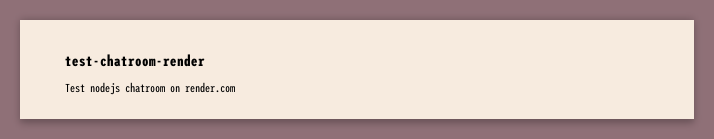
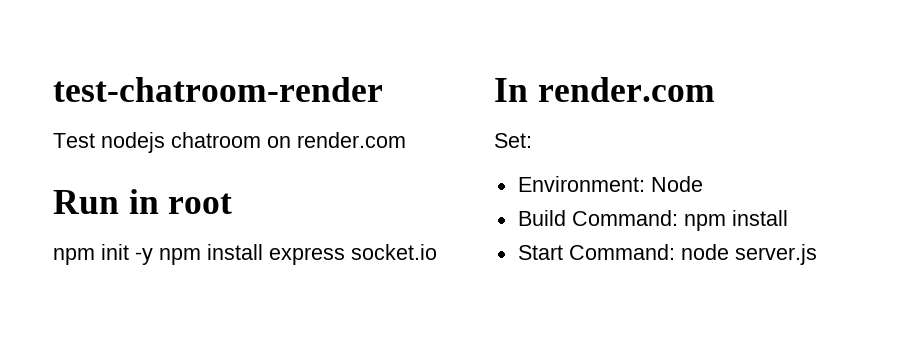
(235, 87) none -> [53,189,233,214] [53,244,437,265] [494,77,715,102] [494,133,532,148] [517,176,703,192] [517,210,788,231] [517,244,817,265] // Run in root // npm init -y npm install express socket.io // In render.com // Set: // Environment: Node // Build Command: npm install // Start Command: node server.js

